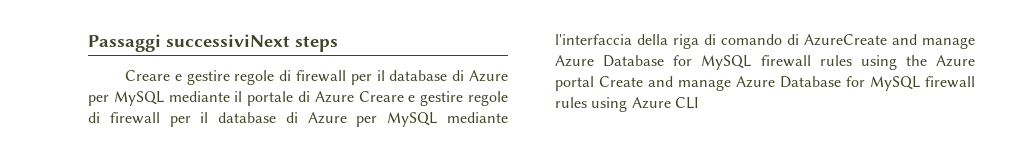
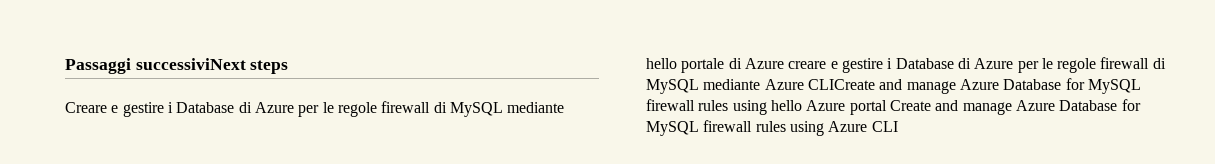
[234,70,509,85] [88,91,243,106] regole di firewall per il database di Azure per MySQL mediante il -> [167,101,565,117] [646,58,677,69] i Database di Azure per le regole firewall di MySQL mediante hello
[358,91,509,106] [88,112,508,127] [555,34,975,49] [555,55,927,70] Creare e gestire regole di firewall per il database di Azure per MySQL mediante l'interfaccia della riga di comando di AzureCreate and manage Azure Database for MySQL firewall rules using the -> [788,57,1166,73] [646,78,1141,94] [646,99,802,115] creare e gestire i Database di Azure per le regole firewall di MySQL mediante Azure CLICreate and manage Azure Database for MySQL firewall rules using hello

